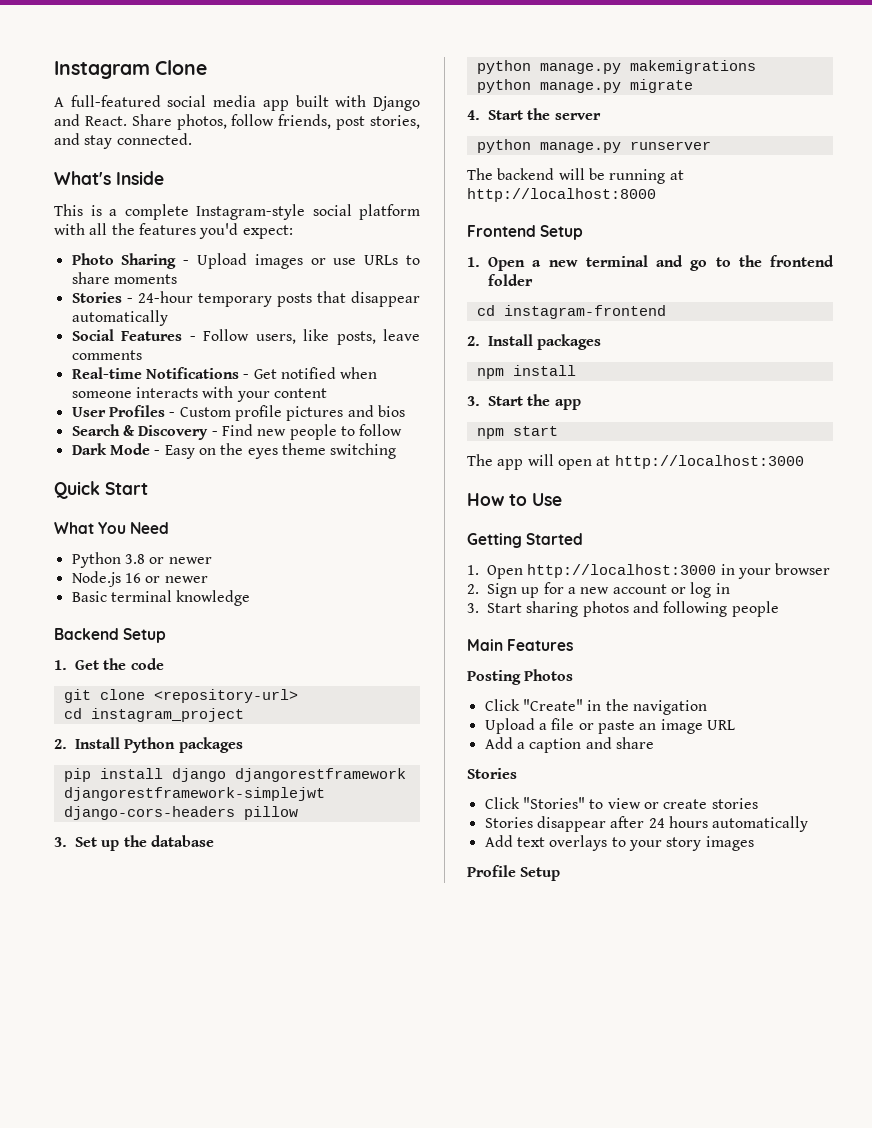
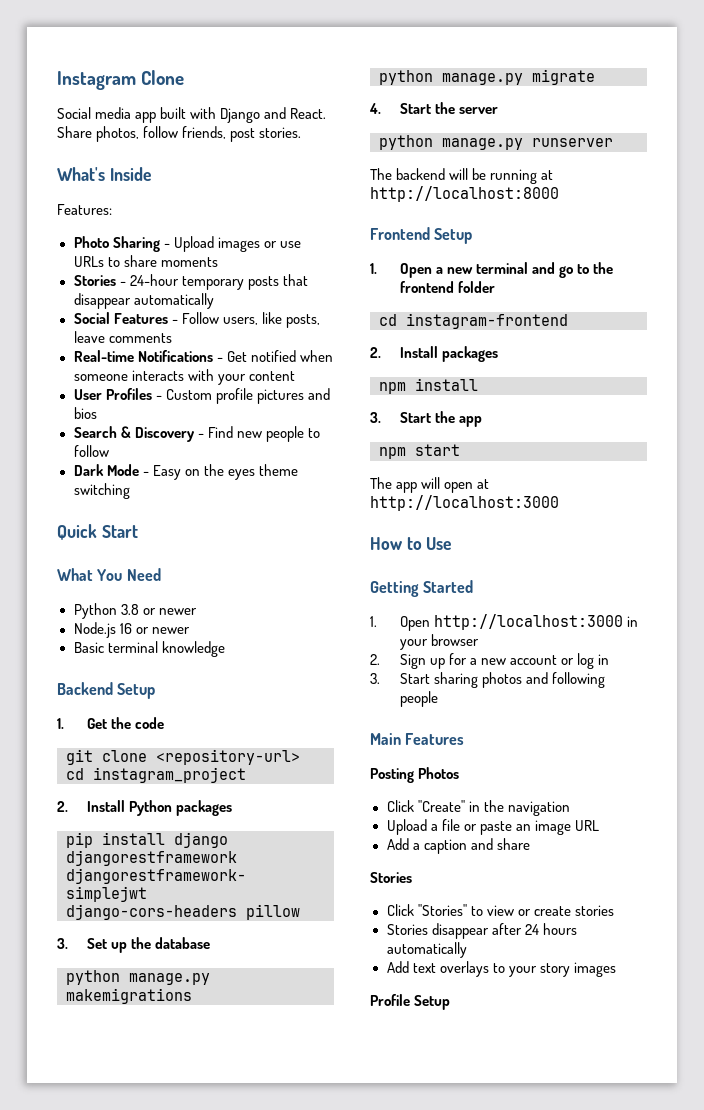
[54,95,207,107] A full-featured social -> [57,107,91,119] Social
[370,115,420,129] [54,133,192,149] [54,171,164,185] [54,204,421,220] [54,223,293,239] stories, and stay connected. // What's Inside // This is a complete Instagram-style social platform with all the features you'd expect: -> [259,127,302,138] [57,167,151,181] [57,204,112,215] stories. // What's Inside // Features:

